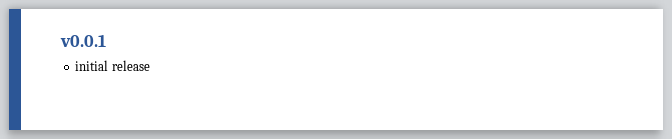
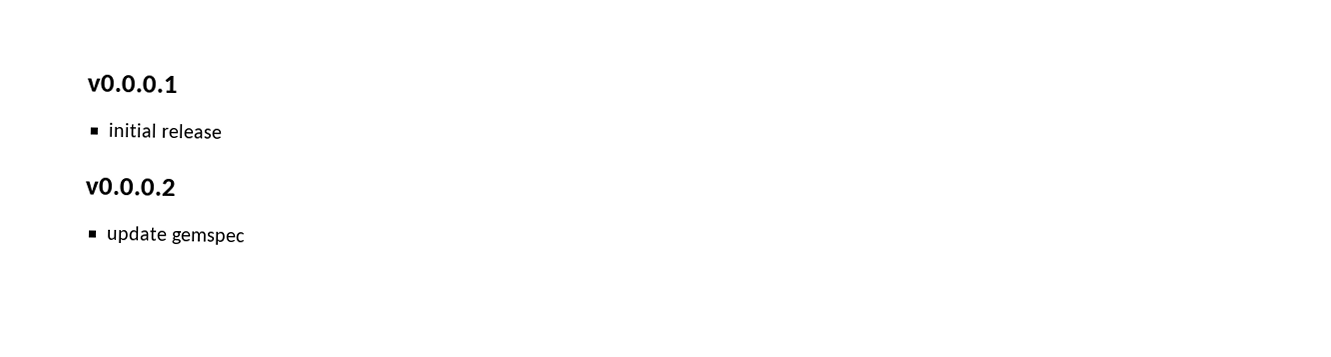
[60,34,106,47] v0.0.1 -> [87,74,178,94] v0.0.0.1
(150, 65) none -> [85,177,176,197] [106,225,246,246] // v0.0.0.2 // update gemspec

